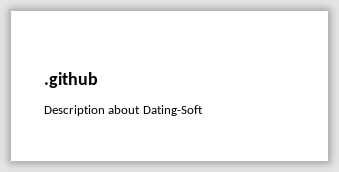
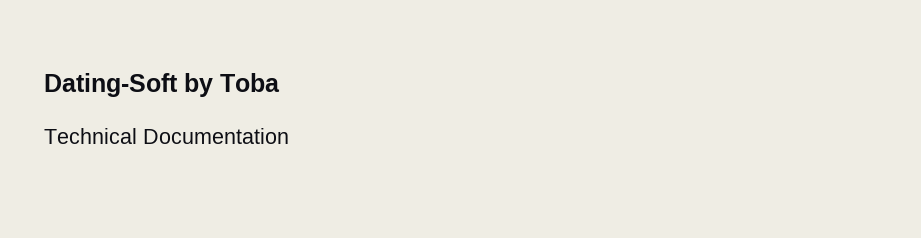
[44,72,98,88] [44,105,203,116] .github // Description about Dating-Soft -> [44,73,280,97] [44,128,289,144] Dating-Soft by Toba // Technical Documentation

